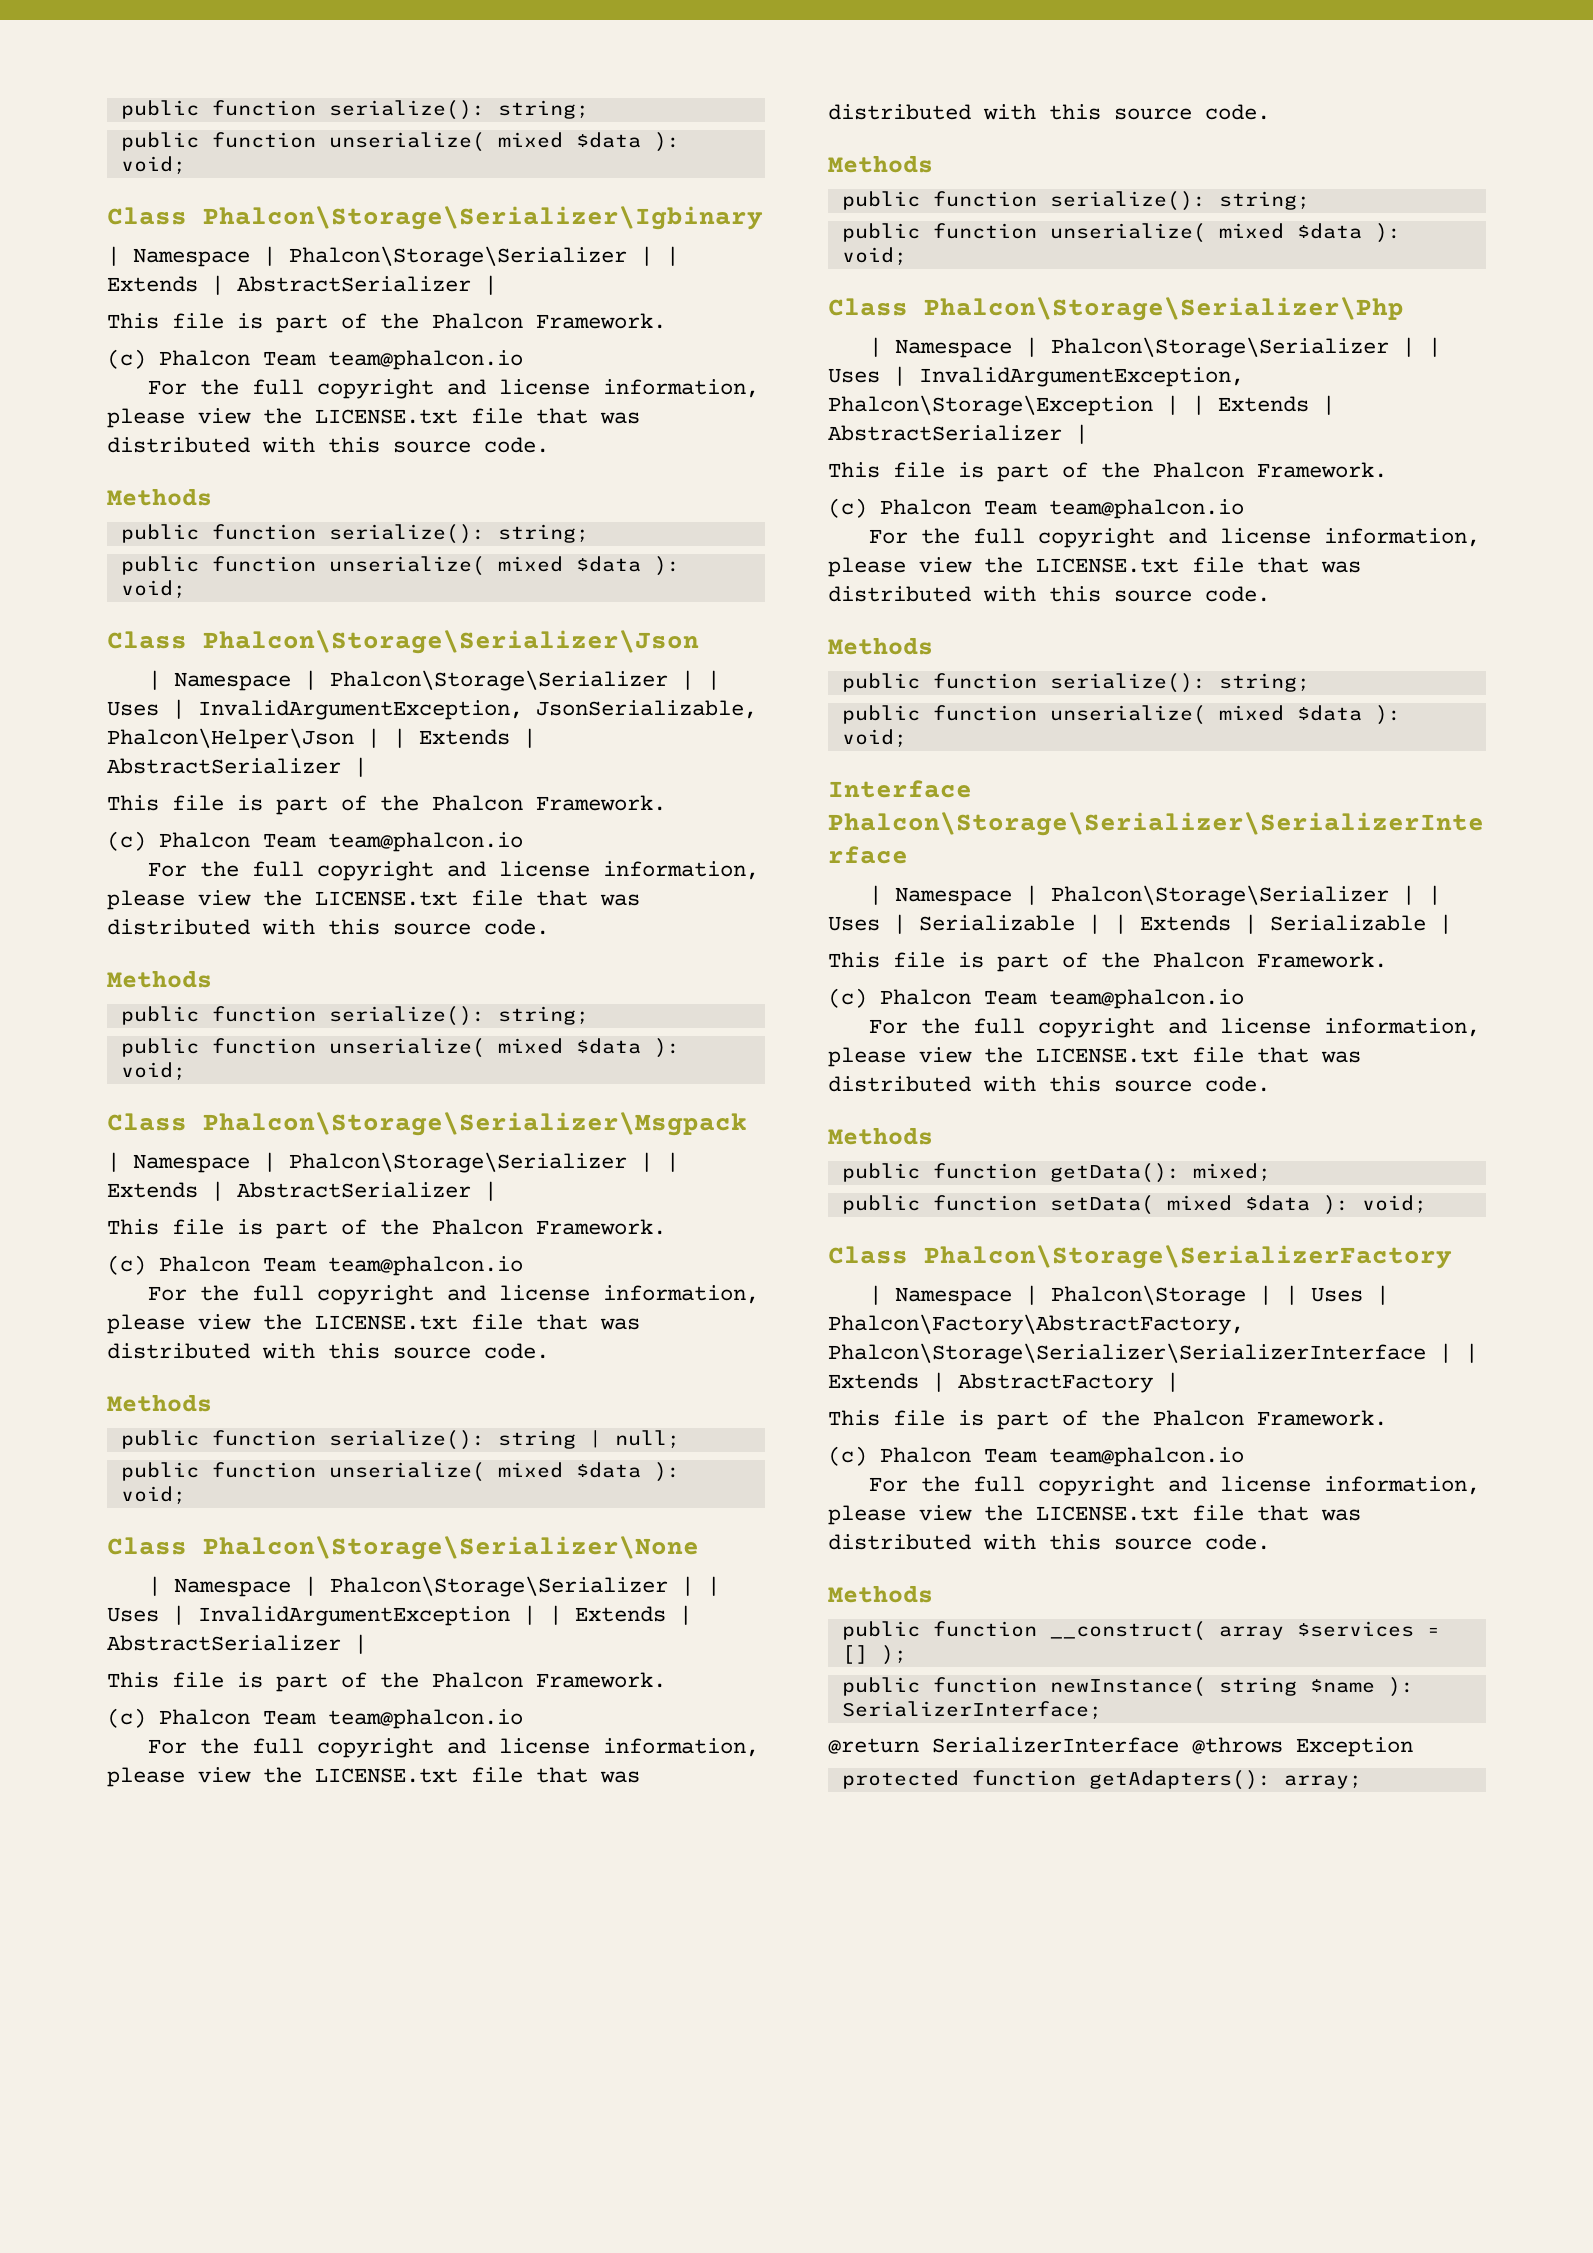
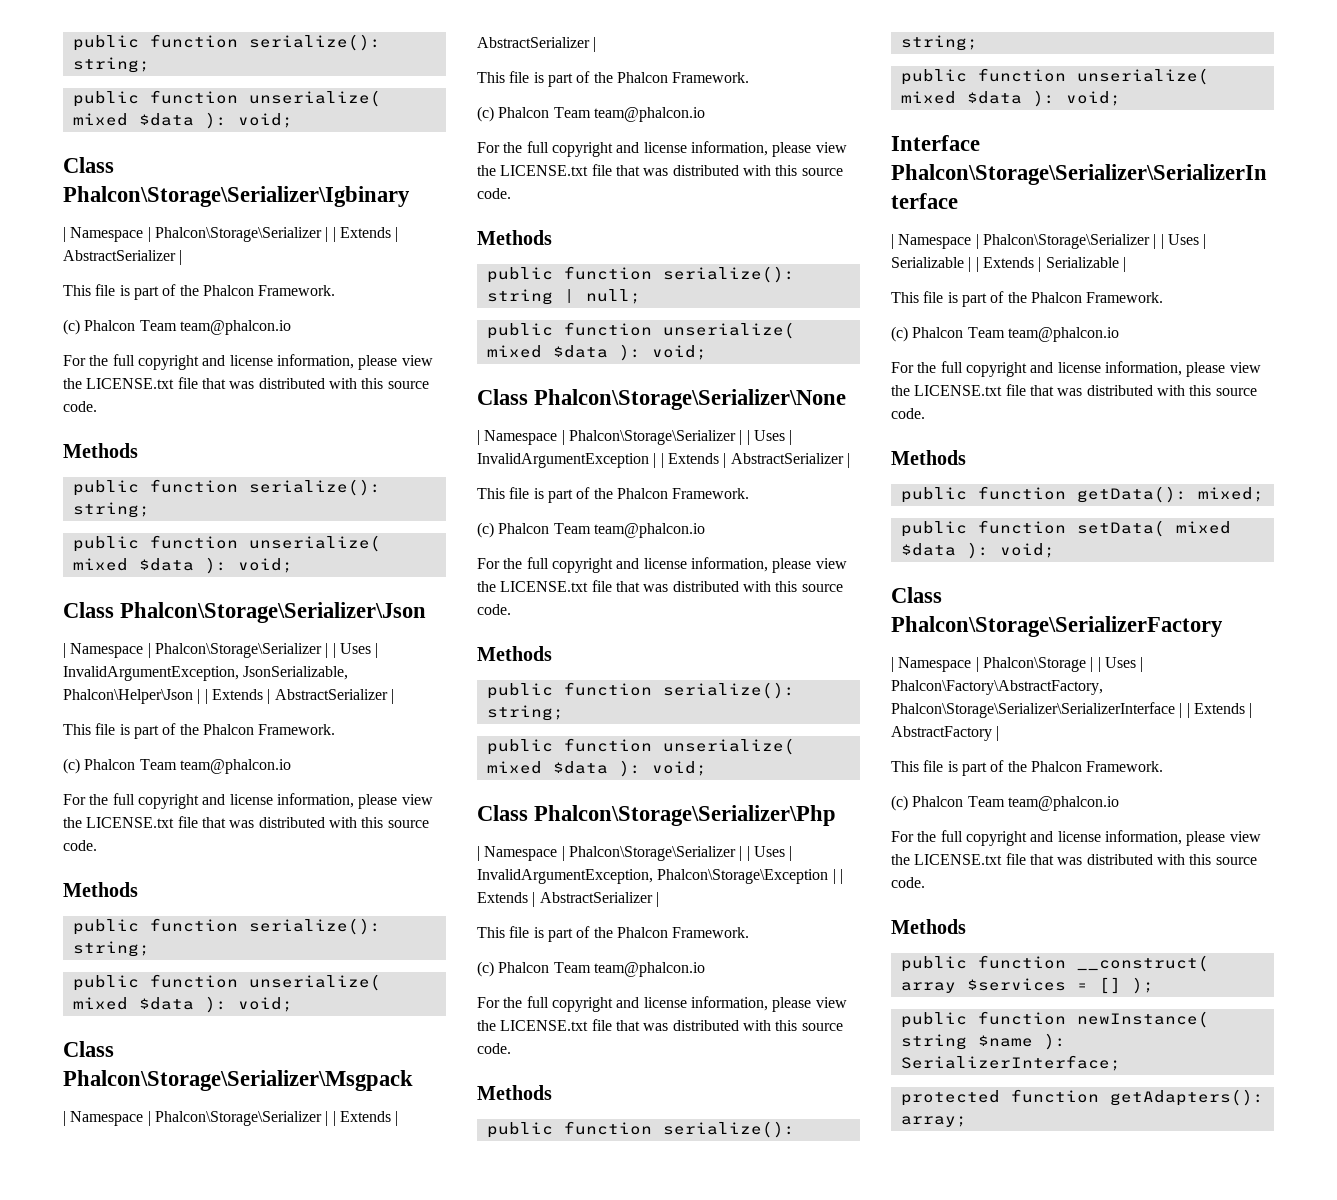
[828,1737,1413,1757] // @return SerializerInterface @throws Exception -> (1121, 1063) none

